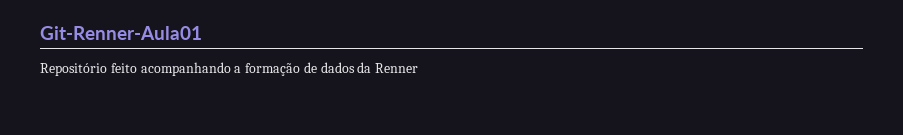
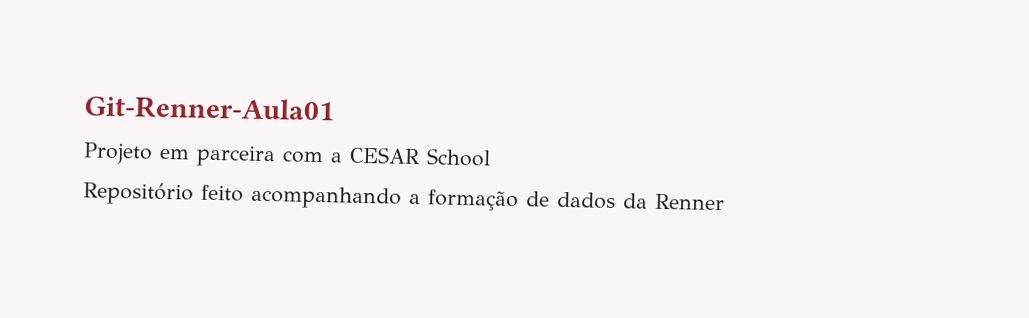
(202, 33) none -> [83,142,491,168] // Projeto em parceira com a CESAR School

